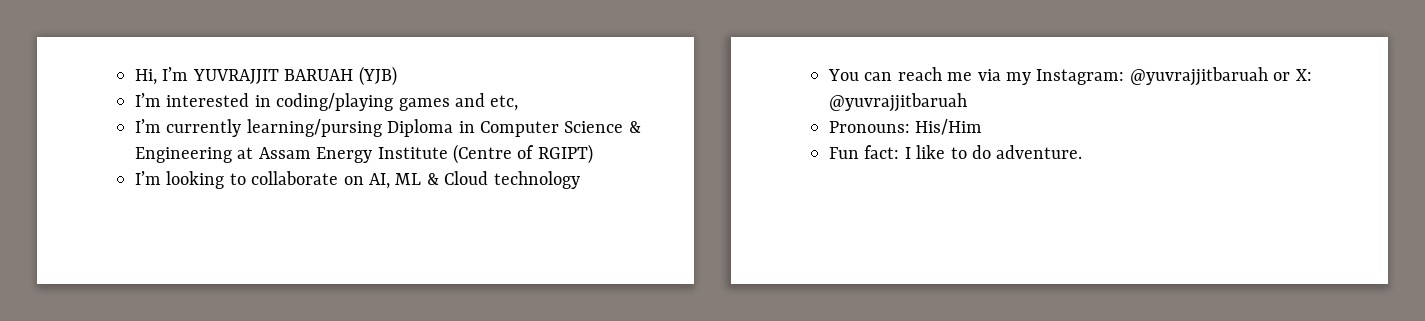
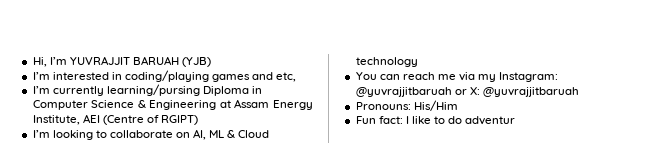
[377,147,448,159] Institute -> [32,114,100,125] Institute, AEI
[996,145,1083,159] adventure. -> [465,116,516,125] adventur

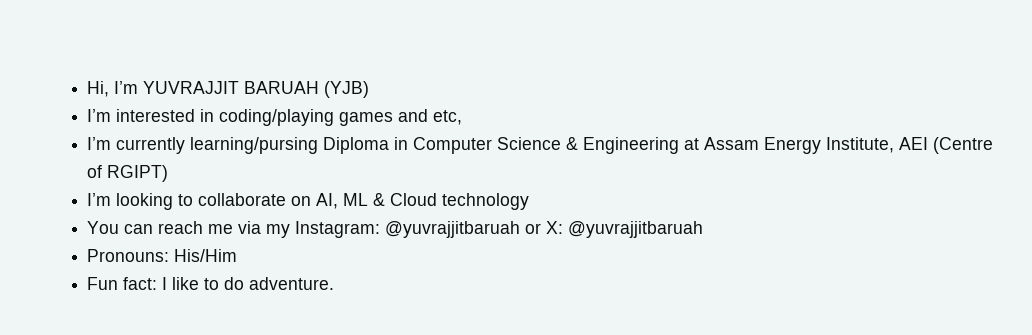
[465,116,516,125] adventur -> [249,277,335,290] adventure.

